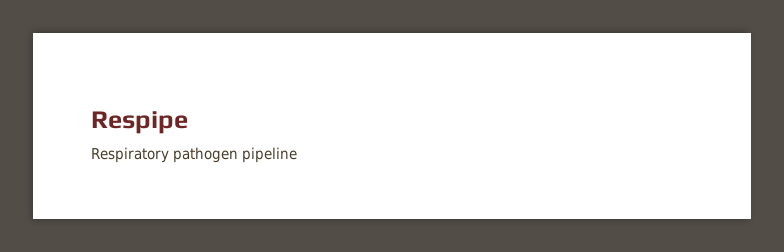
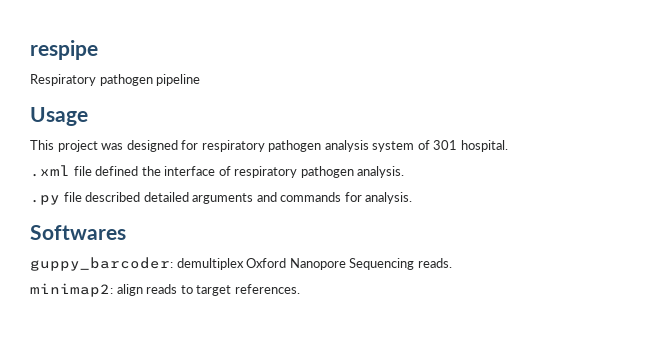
[91,111,188,134] Respipe -> [30,40,98,60] respipe
(297, 155) none -> [30,107,88,126] [30,140,508,152] [30,165,405,178] [30,192,413,205] [30,225,126,240] [30,257,452,271] [30,283,300,297] // Usage // This project was designed for respiratory pathogen analysis system of 301 hospital. // .xml file defined the interface of respiratory pathogen analysis. // .py file described detailed arguments and commands for analysis. // Softwares // guppy_barcoder: demultiplex Oxford Nanopore Sequencing reads. // minimap2: align reads to target references.

